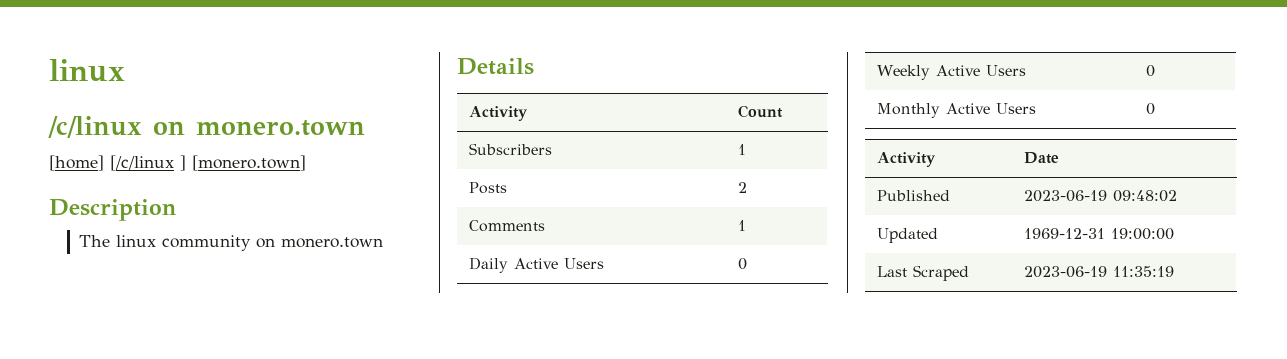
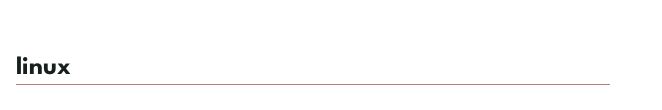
[49,59,125,82] [48,116,365,138] [49,155,306,171] [49,199,177,221] [79,235,384,251] [457,58,534,75] [469,106,529,121] [738,105,784,118] [469,143,553,155] [738,144,747,155] [469,182,508,194] [738,182,748,193] [469,220,546,232] [738,220,747,231] [469,257,605,273] [738,258,748,270] [877,65,1027,80] [1146,65,1156,77] [877,103,1037,118] [1146,103,1156,115] [877,152,937,167] [1024,152,1060,164] [877,190,951,201] [1024,190,1178,202] [877,228,939,243] [1024,228,1175,240] [877,265,970,281] [1024,266,1175,278] linux // /c/linux on monero.town // [home] [/c/linux ] [monero.town] // Description // The linux community on monero.town // Details // Activity | Count // Subscribers | 1 // Posts | 2 // Comments | 1 // Daily Active Users | 0 // Weekly Active Users | 0 // Monthly Active Users | 0 // Activity | Date // Published | 2023-06-19 09:48:02 // Updated | 1969-12-31 19:00:00 // Last Scraped | 2023-06-19 11:35:19 -> [16,56,71,75] linux

